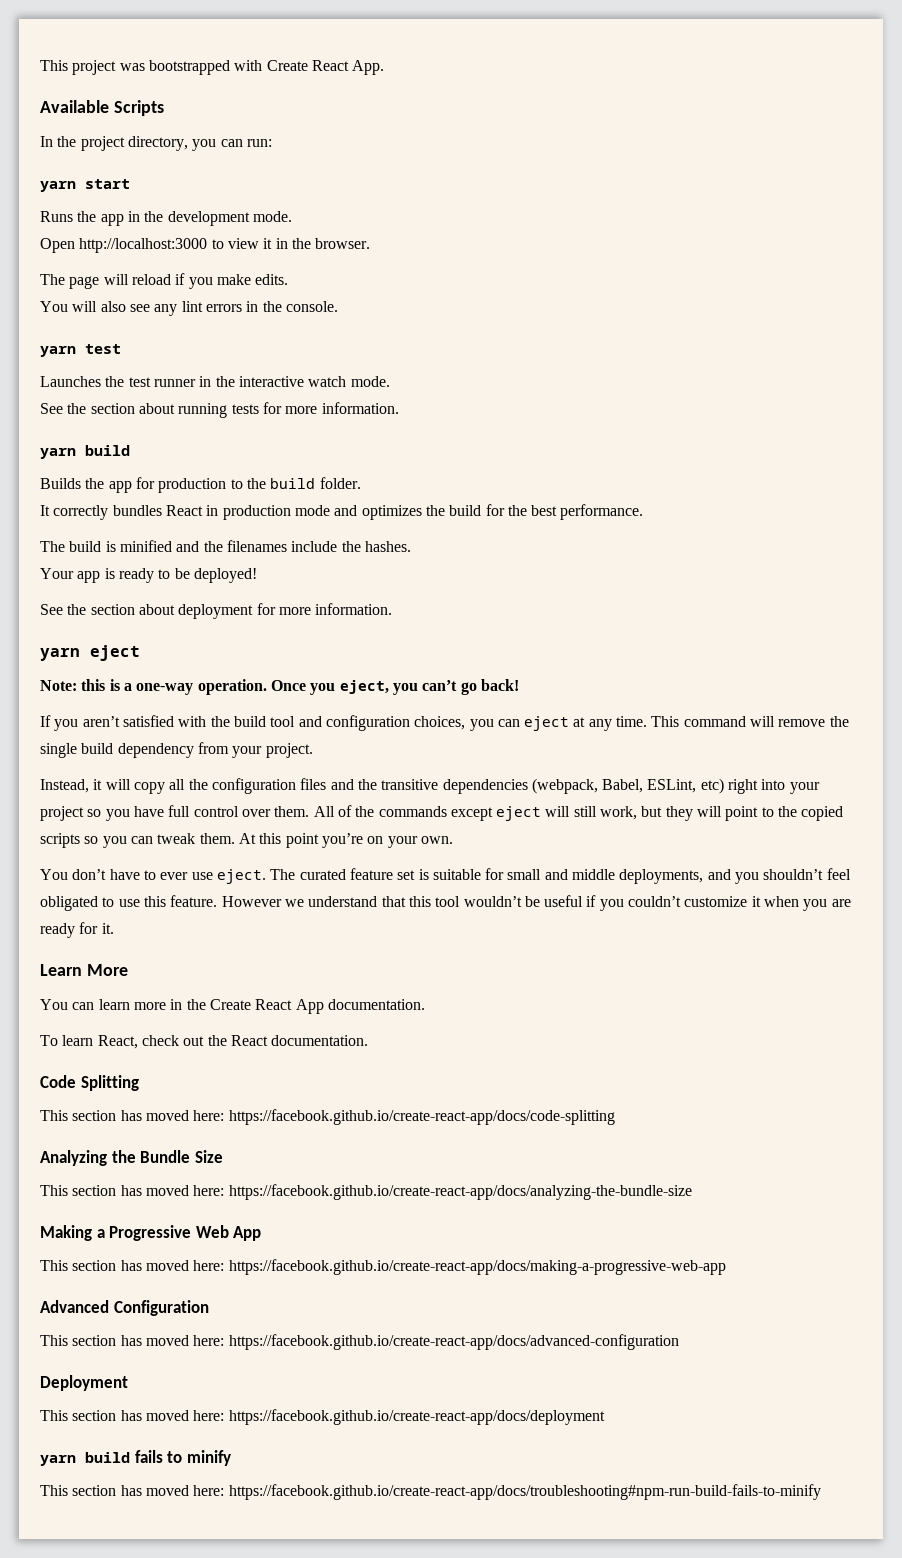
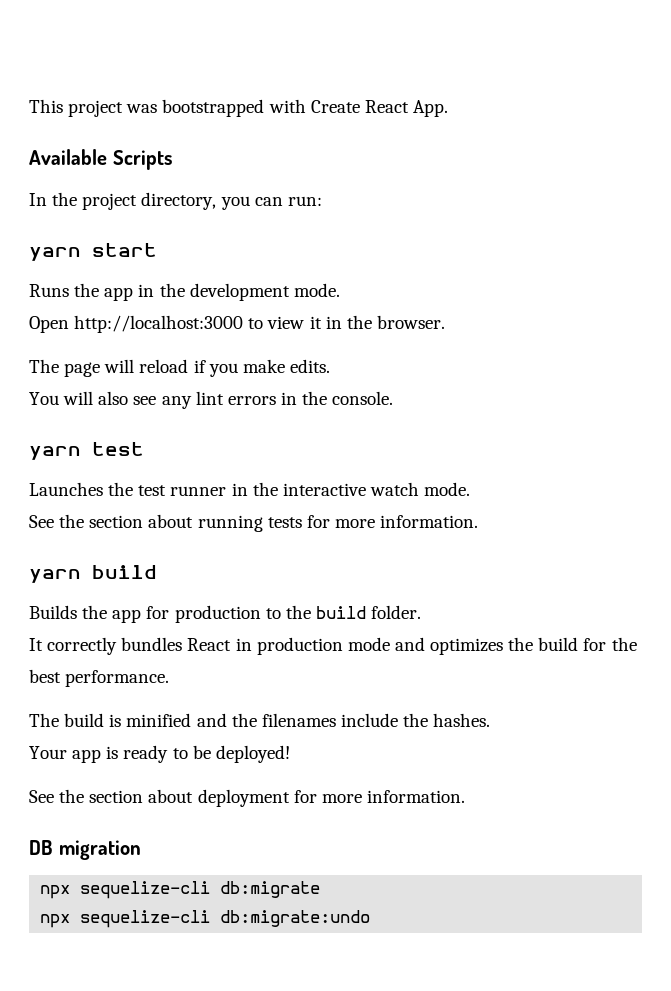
[40,645,140,661] [40,679,519,695] [40,715,849,731] [40,742,313,758] [40,778,820,794] [40,805,844,821] [40,833,453,848] [40,868,851,884] [40,895,851,911] [40,922,114,938] [40,964,128,976] [40,999,425,1014] [40,1035,369,1049] [40,1075,139,1091] [40,1109,615,1125] [40,1150,223,1166] [40,1184,692,1200] [40,1225,262,1241] [40,1259,726,1275] [40,1300,209,1316] [40,1334,679,1350] [40,1375,128,1391] [40,1409,605,1425] [40,1450,231,1466] [40,1484,821,1500] yarn eject // Note: this is a one-way operation. Once you eject, you can’t go back! // If you aren’t satisfied with the build tool and configuration choices, you can eject at any time. This command will remove the single build dependency from your project. // Instead, it will copy all the configuration files and the transitive dependencies (webpack, Babel, ESLint, etc) right into your project so you have full control over them. All of the commands except eject will still work, but they will point to the copied scripts so you can tweak them. At this point you’re on your own. // You don’t have to ever use eject. The curated feature set is suitable for small and middle deployments, and you shouldn’t feel obligated to use this feature. However we understand that this tool wouldn’t be useful if you couldn’t customize it when you are ready for it. // Learn More // You can learn more in the Create React App documentation. // To learn React, check out the React documentation. // Code Splitting // This section has moved here: https://facebook.github.io/create-react-app/docs/code-splitting // Analyzing the Bundle Size // This section has moved here: https://facebook.github.io/create-react-app/docs/analyzing-the-bundle-size // Making a Progressive Web App // This section has moved here: https://facebook.github.io/create-react-app/docs/making-a-progressive-web-app // Advanced Configuration // This section has moved here: https://facebook.github.io/create-react-app/docs/advanced-configuration // Deployment // This section has moved here: https://facebook.github.io/create-react-app/docs/deployment // yarn build fails to minify // This section has moved here: https://facebook.github.io/create-react-app/docs/troubleshooting#npm-run-build-fails-to-minify -> [29,840,141,860] [40,881,321,899] [40,910,371,928] DB migration // npx sequelize-cli db:migrate // npx sequelize-cli db:migrate:undo

